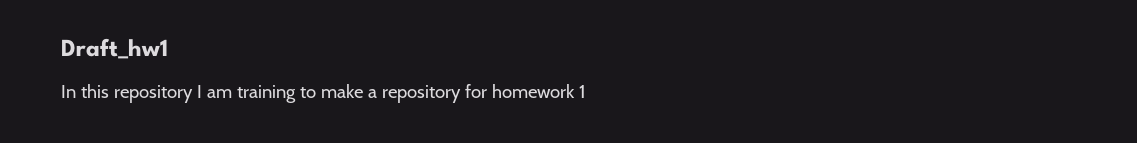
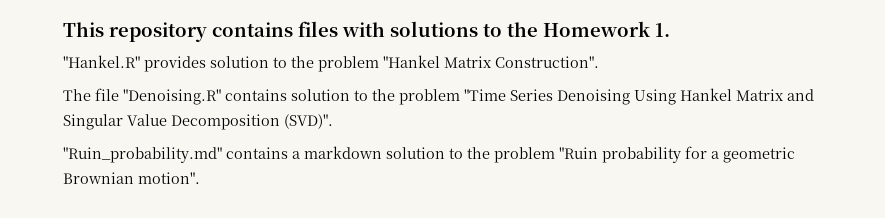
[61,38,168,59] [61,84,586,103] Draft_hw1 // In this repository I am training to make a repository for homework 1 -> [63,21,670,42] [63,55,599,72] [63,88,814,105] [63,114,333,130] [63,146,795,163] [63,172,200,184] This repository contains files with solutions to the Homework 1. // "Hankel.R" provides solution to the problem "Hankel Matrix Construction". // The file "Denoising.R" contains solution to the problem "Time Series Denoising Using Hankel Matrix and Singular Value Decomposition (SVD)". // "Ruin_probability.md" contains a markdown solution to the problem "Ruin probability for a geometric Brownian motion".

